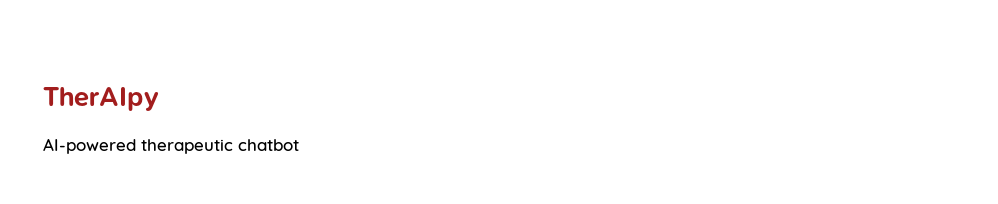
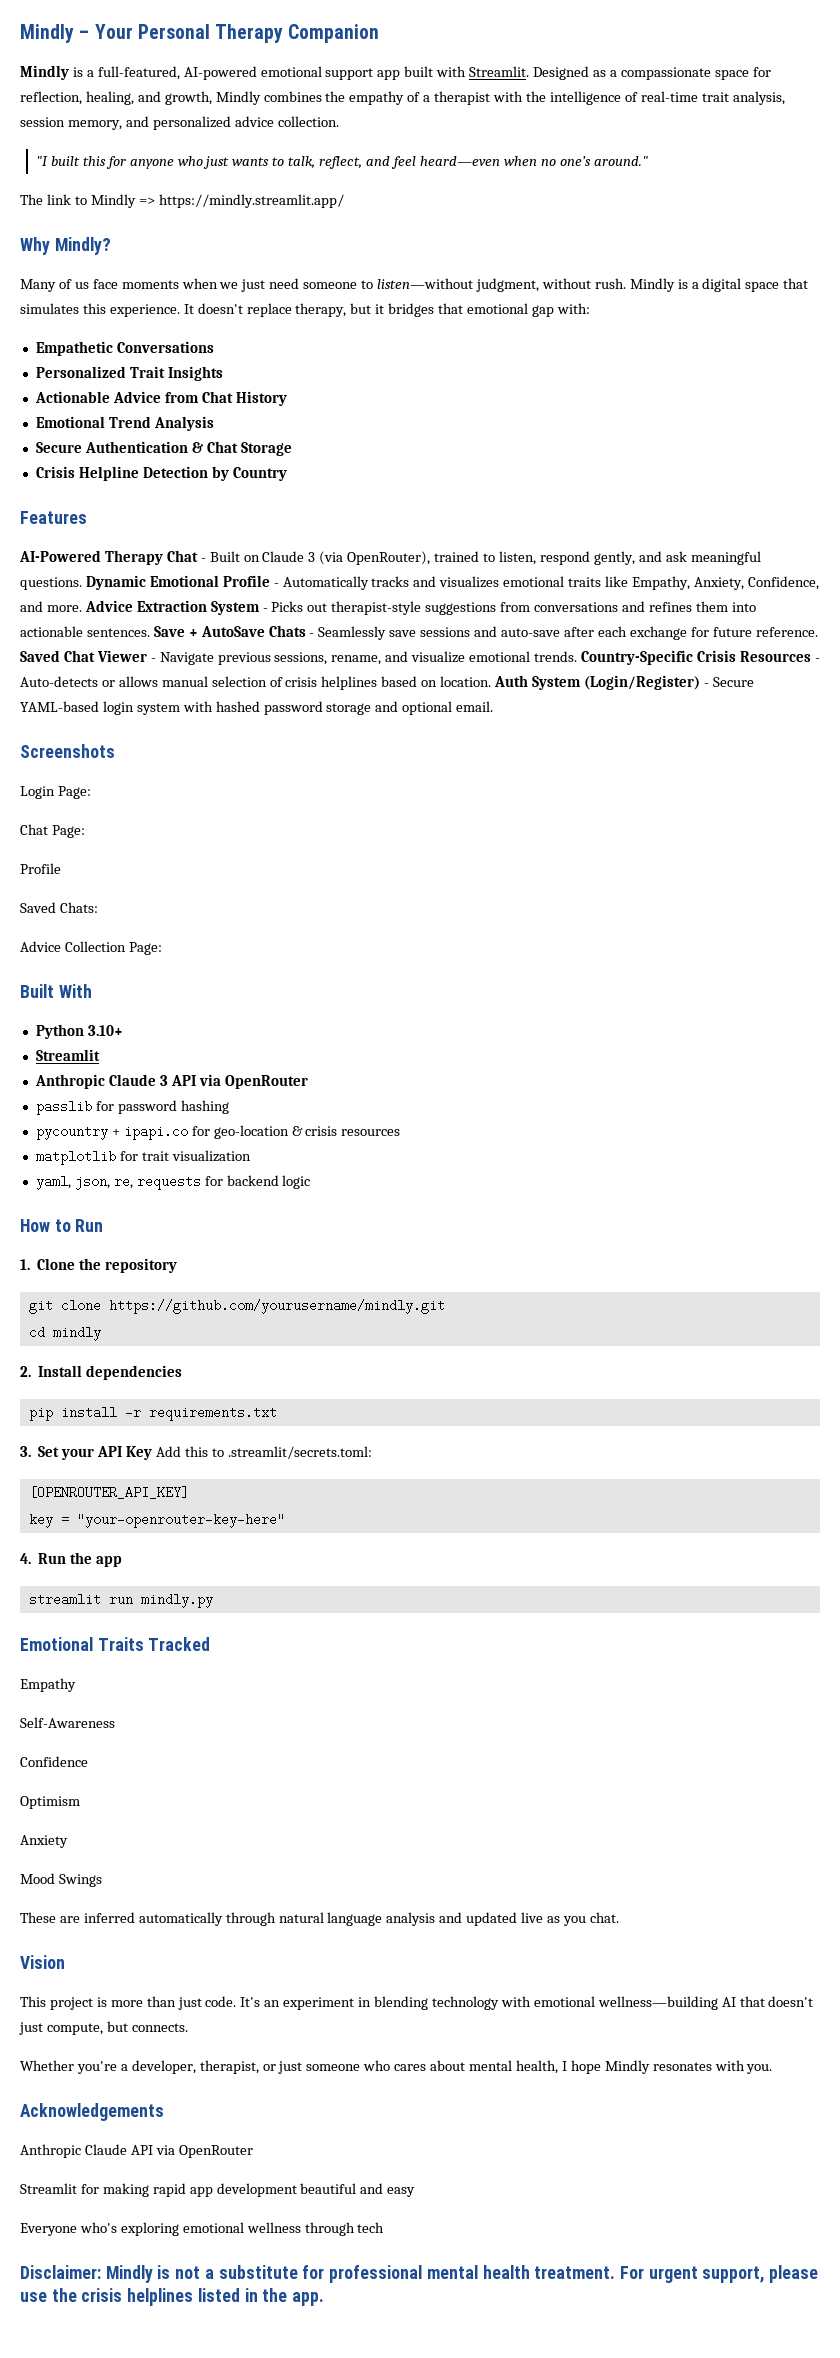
[43,87,159,111] [43,138,299,154] TherAIpy // AI-powered therapeutic chatbot -> [20,24,380,43] [20,65,771,80] [20,91,785,105] [20,116,339,130] [35,156,648,169] [20,194,344,208] [20,237,111,255] [20,278,809,292] [20,303,590,317] [35,341,214,356] [35,366,223,381] [34,391,287,406] [35,416,214,431] [35,441,292,456] [35,466,287,481] [20,511,87,524] [19,550,761,565] [20,575,819,590] [20,600,756,615] [20,625,818,640] [20,650,820,665] [20,675,754,690] [20,701,494,715] [20,744,115,758] [20,786,91,799] [20,824,85,838] [20,863,61,874] [20,902,98,913] [20,941,162,955] [20,984,92,998] [35,1024,123,1039] [35,1049,100,1061] [34,1074,308,1089] [35,1100,229,1115] [35,1125,401,1140] [35,1150,251,1165] [35,1175,311,1190] [20,1219,104,1232] [20,1258,178,1273] [28,1299,445,1314] [28,1326,101,1341] [20,1365,183,1380] [28,1406,277,1421] [20,1446,372,1460] [28,1486,189,1499] [28,1513,285,1528] [20,1552,123,1567] [28,1593,213,1608] [20,1637,211,1651] [20,1678,76,1692] [20,1717,115,1728] [20,1756,88,1767] [20,1796,80,1809] [20,1835,68,1848] [20,1873,102,1887] [20,1912,619,1926] [20,1955,65,1969] [20,1996,814,2010] [19,2021,188,2035] [20,2060,773,2074] [20,2103,164,2121] [20,2144,253,2158] [20,2183,416,2197] [20,2222,385,2236] [20,2265,819,2283] [20,2288,325,2306] Mindly – Your Personal Therapy Companion // Mindly is a full-featured, AI-powered emotional support app built with Streamlit. Designed as a compassionate space for reflection, healing, and growth, Mindly combines the empathy of a therapist with the intelligence of real-time trait analysis, session memory, and personalized advice collection. // "I built this for anyone who just wants to talk, reflect, and feel heard—even when no one’s around." // The link to Mindly => https://mindly.streamlit.app/ // Why Mindly? // Many of us face moments when we just need someone to listen—without judgment, without rush. Mindly is a digital space that simulates this experience. It doesn't replace therapy, but it bridges that emotional gap with: // Empathetic Conversations // Personalized Trait Insights // Actionable Advice from Chat History // Emotional Trend Analysis // Secure Authentication & Chat Storage // Crisis Helpline Detection by Country // Features // AI-Powered Therapy Chat - Built on Claude 3 (via OpenRouter), trained to listen, respond gently, and ask meaningful questions. Dynamic Emotional Profile - Automatically tracks and visualizes emotional traits like Empathy, Anxiety, Confidence, and more. Advice Extraction System - Picks out therapist-style suggestions from conversations and refines them into actionable sentences. Save + AutoSave Chats - Seamlessly save sessions and auto-save after each exchange for future reference. Saved Chat Viewer - Navigate previous sessions, rename, and visualize emotional trends. Country-Specific Crisis Resources - Auto-detects or allows manual selection of crisis helplines based on location. Auth System (Login/Register) - Secure YAML-based login system with hashed password storage and optional email. // Screenshots // Login Page: // Chat Page: // Profile // Saved Chats: // Advice Collection Page: // Built With // Python 3.10+ // Streamlit // Anthropic Claude 3 API via OpenRouter // passlib for password hashing // pycountry + ipapi.co for geo-location & crisis resources // matplotlib for trait visualization // yaml, json, re, requests for backend logic // How to Run // 1. Clone the repository // git clone https://github.com/yourusername/mindly.git // cd mindly // 2. Install dependencies // pip install -r requirements.txt // 3. Set your API Key Add this to .streamlit/secrets.toml: // [OPENROUTER_API_KEY] // key = "your-openrouter-key-here" // 4. Run the app // streamlit run mindly.py // Emotional Traits Tracked // Empathy // Self-Awareness // Confidence // Optimism // Anxiety // Mood Swings // These are inferred automatically through natural language analysis and updated live as you chat. // Vision // This project is more than just code. It's an experiment in blending technology with emotional wellness—building AI that doesn't just compute, but connects. // Whether you're a developer, therapist, or just someone who cares about mental health, I hope Mindly resonates with you. // Acknowledgements // Anthropic Claude API via OpenRouter // Streamlit for making rapid app development beautiful and easy // Everyone who's exploring emotional wellness through tech // Disclaimer: Mindly is not a substitute for professional mental health treatment. For urgent support, please use the crisis helplines listed in the app.

